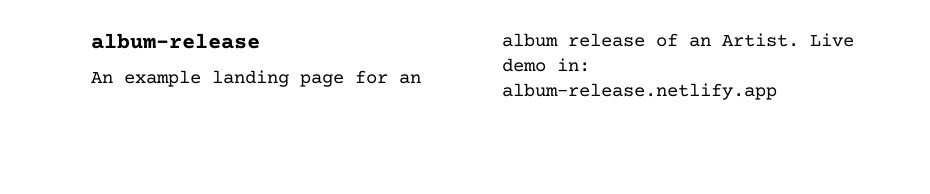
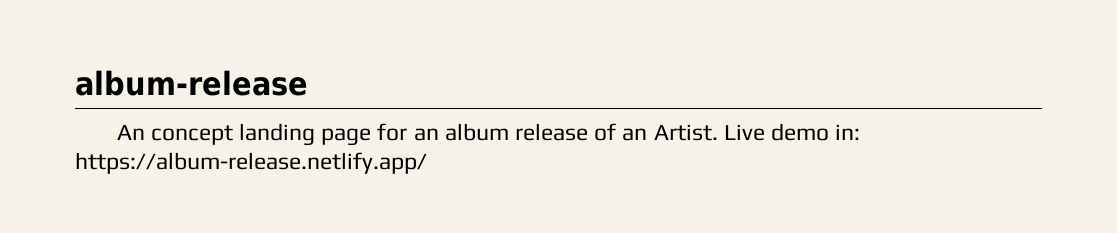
[124,70,201,87] example -> [150,125,233,145] concept
[502,83,777,100] album-release.netlify.app -> [75,152,427,174] https://album-release.netlify.app/

